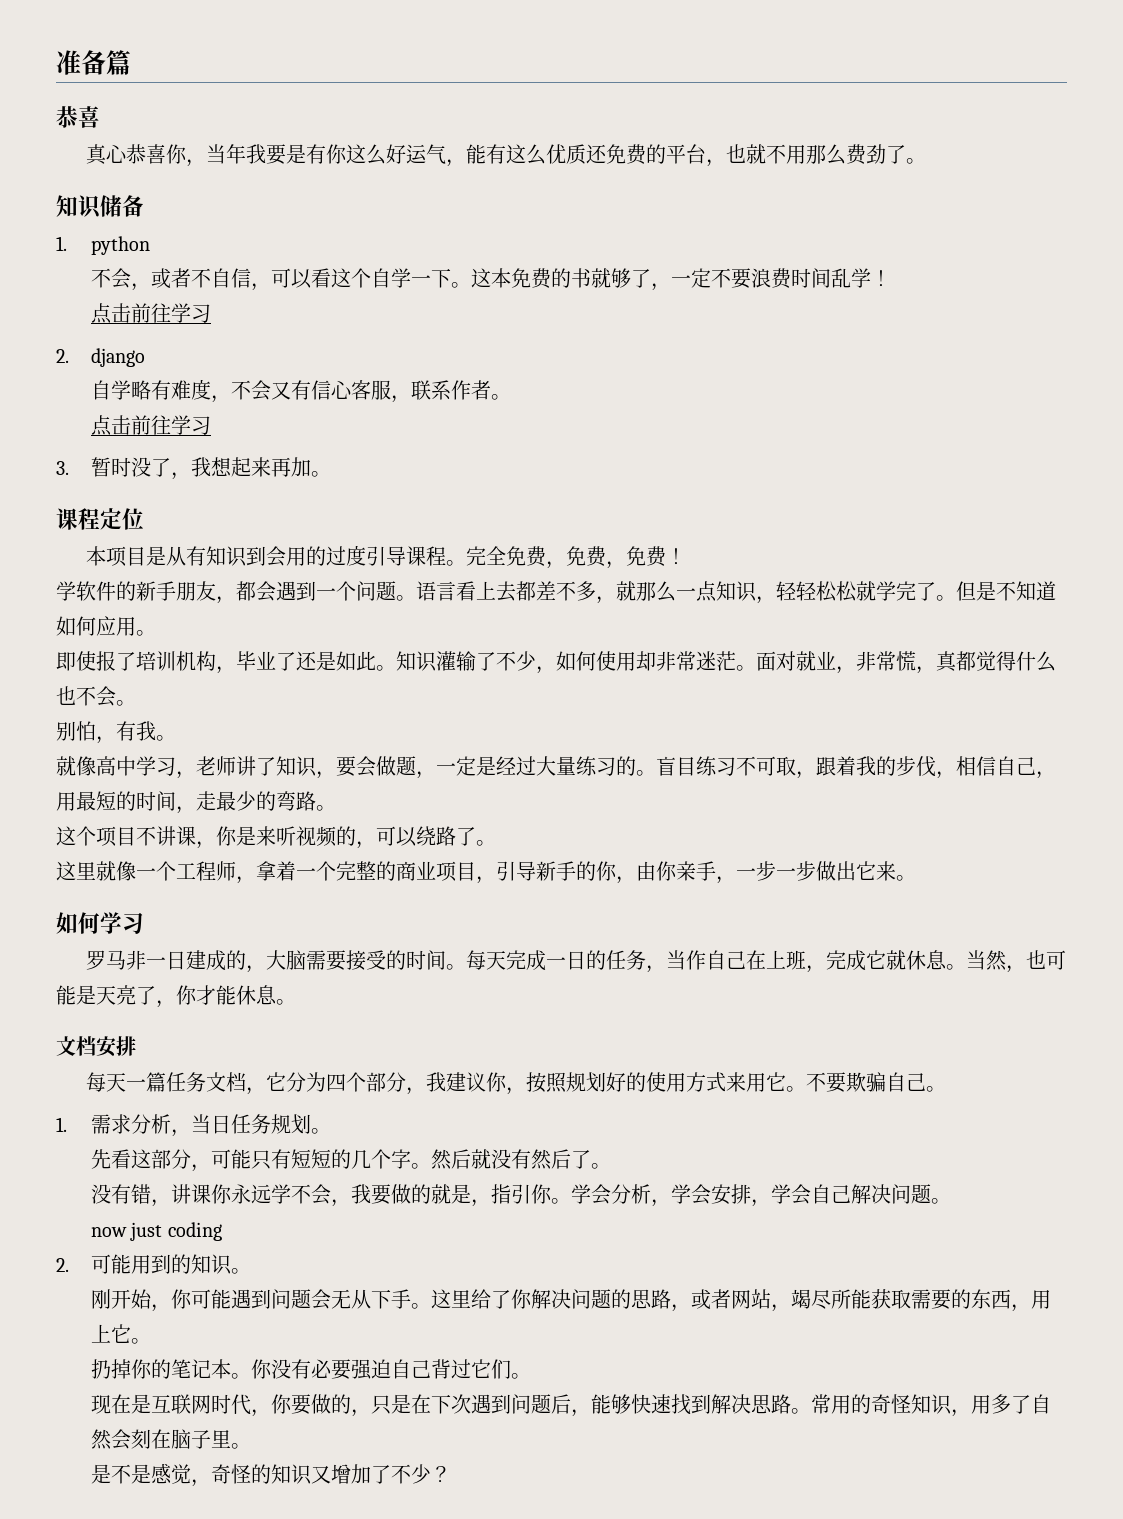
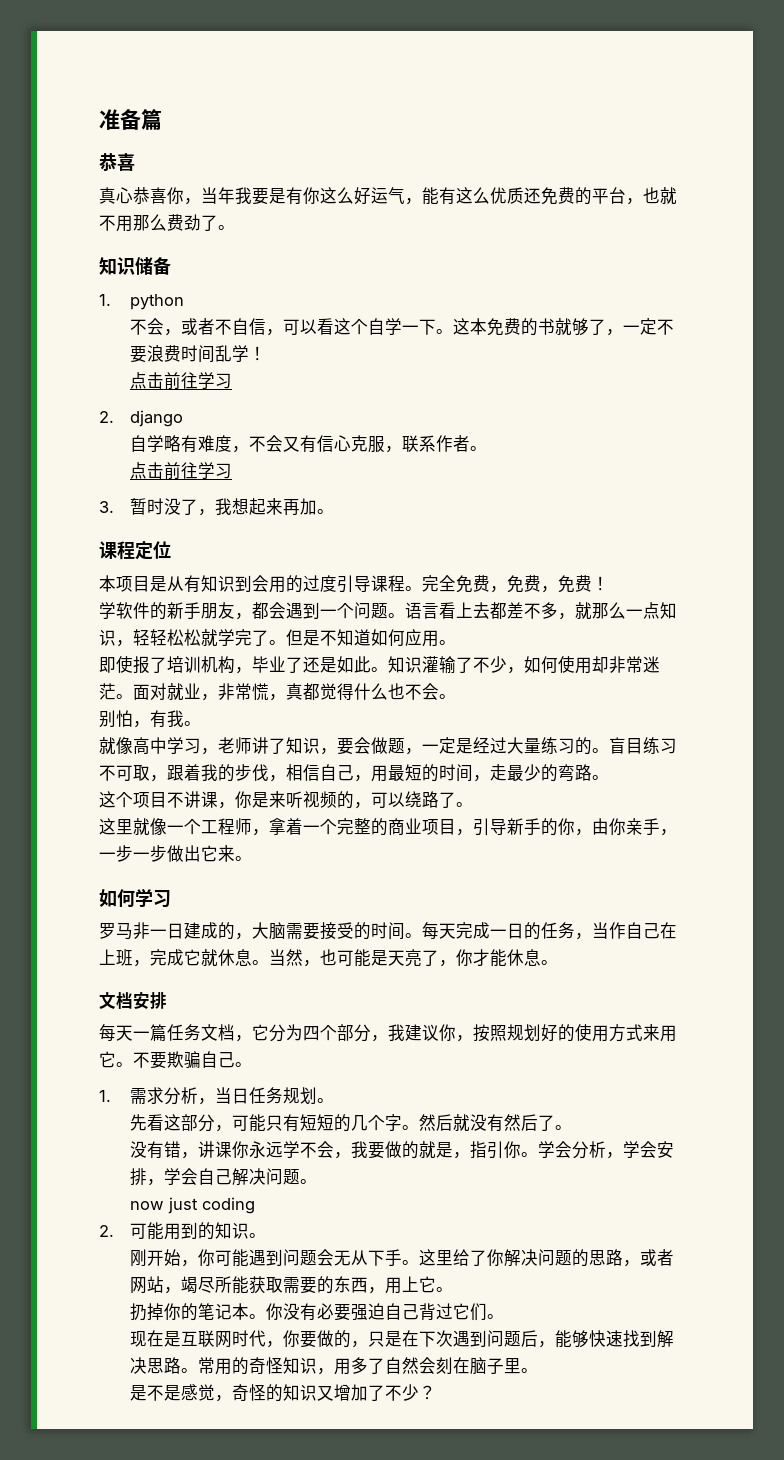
[350,380,371,400] 客 -> [350,435,368,452] 克

